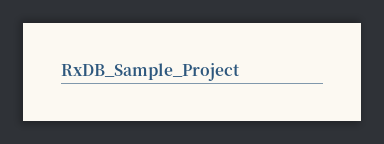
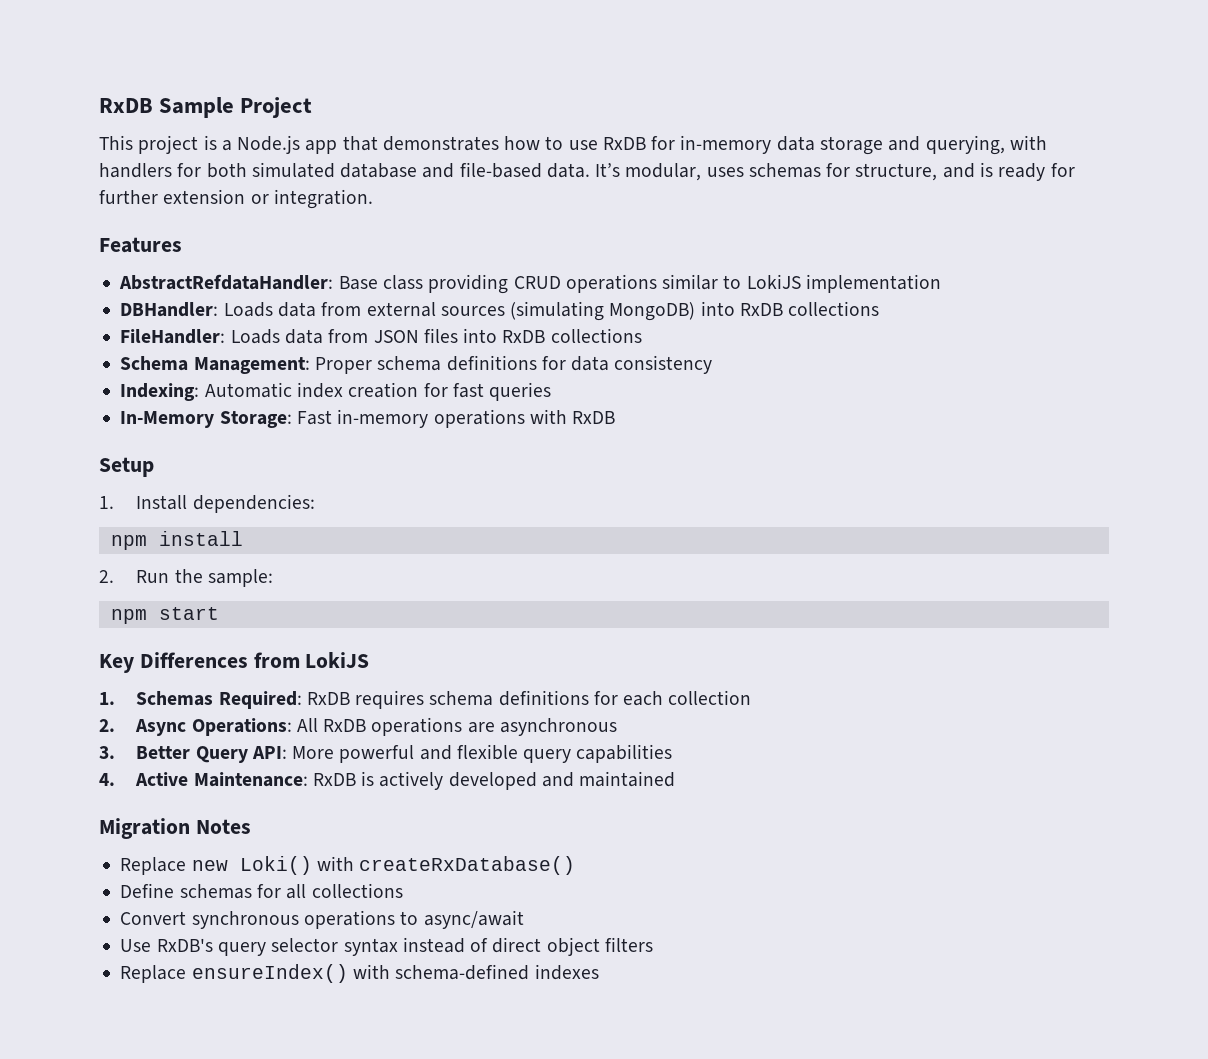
[61,63,240,81] RxDB_Sample_Project -> [99,97,313,118] [99,135,1047,155] [99,162,1075,181] [99,189,373,209] [99,237,182,253] [119,274,941,294] [120,301,880,321] [120,328,642,344] [120,355,713,374] [120,382,552,401] [120,409,616,428] [99,457,154,477] [99,494,315,513] [110,531,243,550] [99,569,273,587] [110,607,219,624] [99,652,370,673] [99,690,752,709] [99,717,617,736] [99,744,673,763] [99,771,676,790] [99,818,251,839] [120,856,576,875] [120,883,403,899] [120,910,524,929] [120,937,653,956] [120,964,599,983] RxDB Sample Project // This project is a Node.js app that demonstrates how to use RxDB for in-memory data storage and querying, with handlers for both simulated database and file-based data. It’s modular, uses schemas for structure, and is ready for further extension or integration. // Features // AbstractRefdataHandler: Base class providing CRUD operations similar to LokiJS implementation // DBHandler: Loads data from external sources (simulating MongoDB) into RxDB collections // FileHandler: Loads data from JSON files into RxDB collections // Schema Management: Proper schema definitions for data consistency // Indexing: Automatic index creation for fast queries // In-Memory Storage: Fast in-memory operations with RxDB // Setup // 1. Install dependencies: // npm install // 2. Run the sample: // npm start // Key Differences from LokiJS // 1. Schemas Required: RxDB requires schema definitions for each collection // 2. Async Operations: All RxDB operations are asynchronous // 3. Better Query API: More powerful and flexible query capabilities // 4. Active Maintenance: RxDB is actively developed and maintained // Migration Notes // Replace new Loki() with createRxDatabase() // Define schemas for all collections // Convert synchronous operations to async/await // Use RxDB's query selector syntax instead of direct object filters // Replace ensureIndex() with schema-defined indexes

